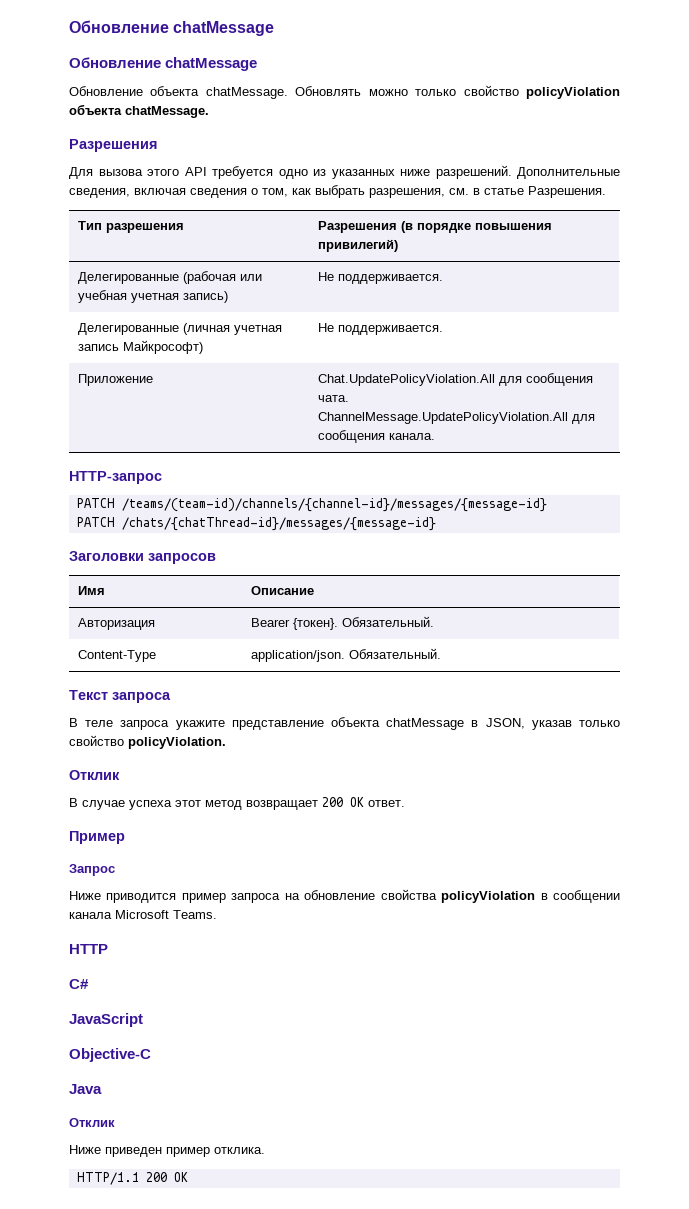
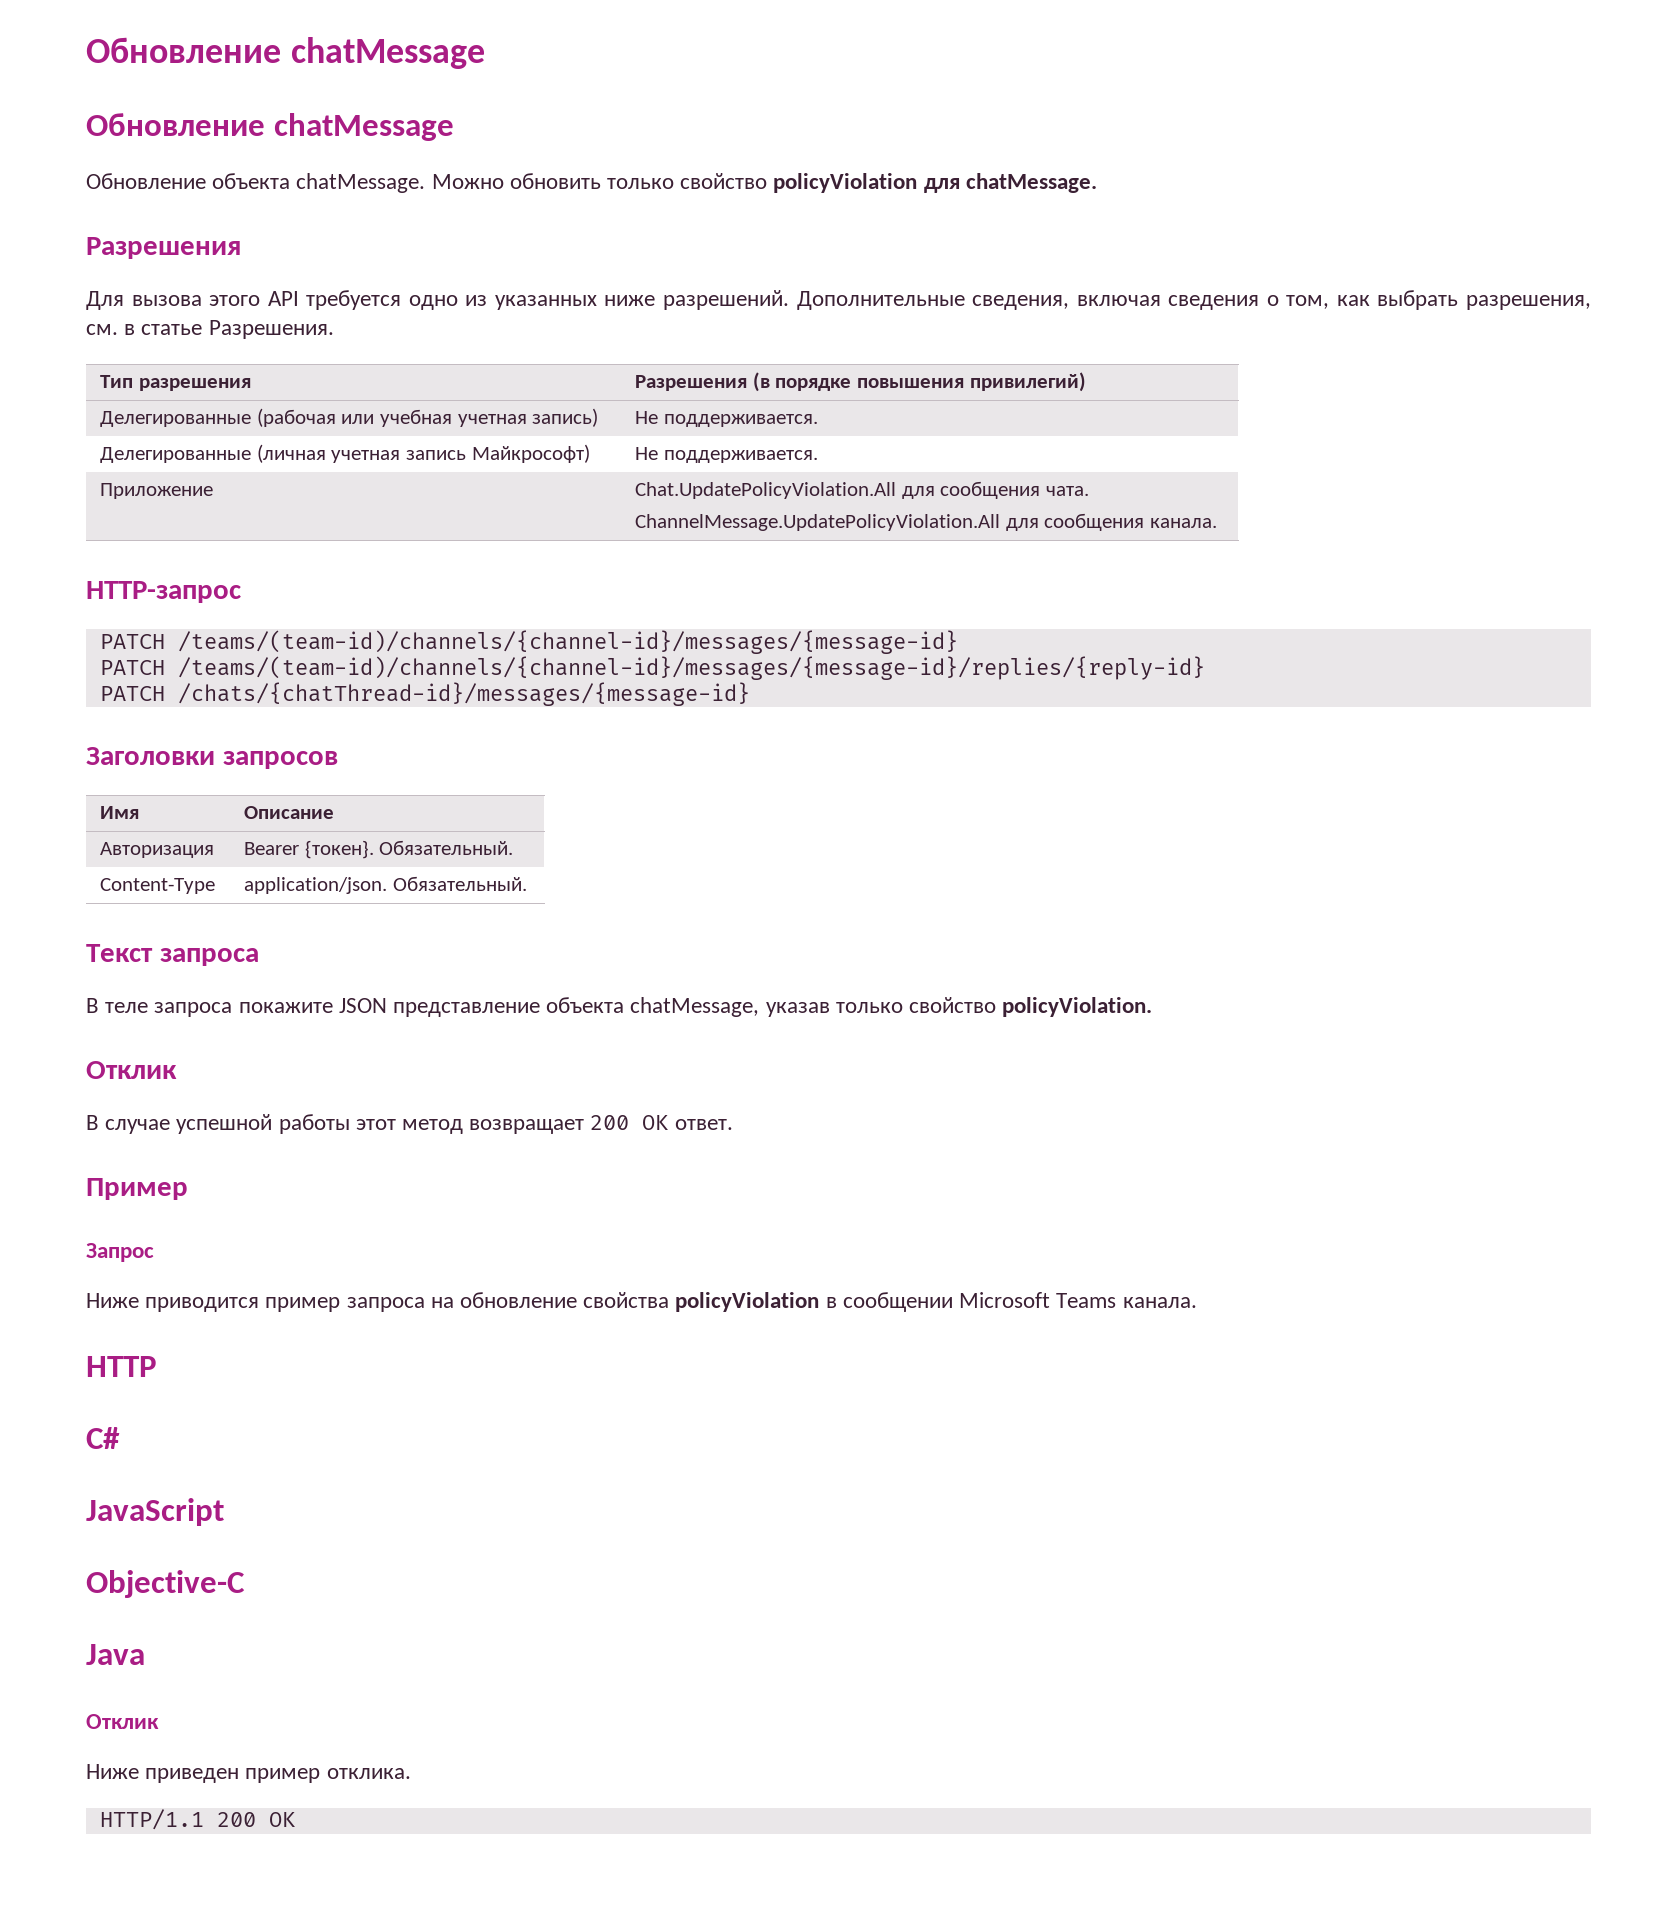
[295,86,408,96] Обновлять можно -> [431,173,601,189] Можно обновить
[69,104,122,115] объекта -> [923,178,960,193] для
(547, 505) none -> [99,656,1205,680] // PATCH /teams/(team-id)/channels/{channel-id}/messages/{message-id}/replies/{reply-id}
[175,717,525,730] укажите представление объекта chatMessage в JSON, -> [238,997,760,1017] покажите JSON представление объекта chatMessage,
[129,800,172,810] успеха -> [176,1114,350,1134] успешной работы
[69,910,217,919] канала Microsoft Teams. -> [959,1292,1197,1308] Microsoft Teams канала.

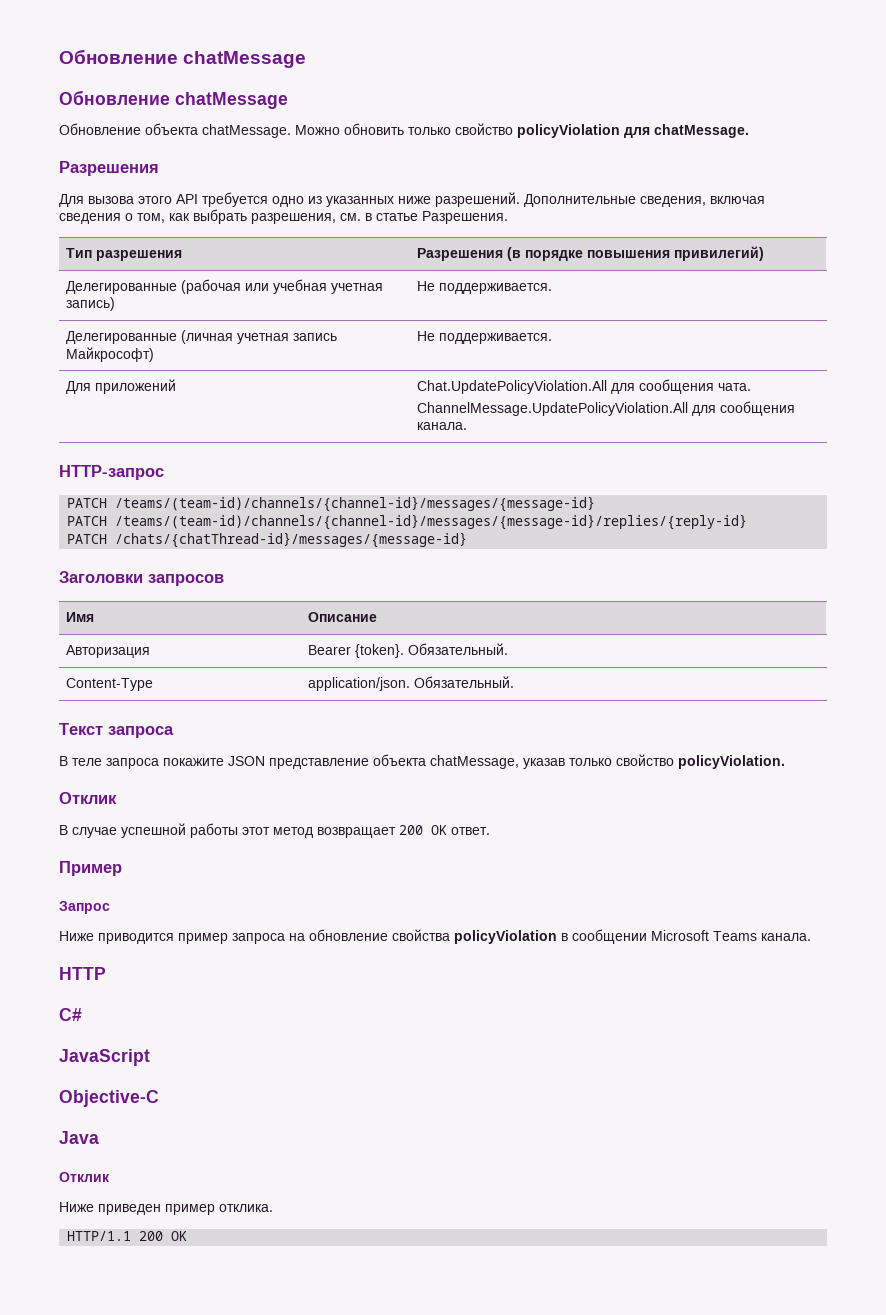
[100,483,214,499] Приложение -> [66,379,177,394] Для приложений
[304,840,374,859] {токен}. -> [355,644,405,658] {token}.

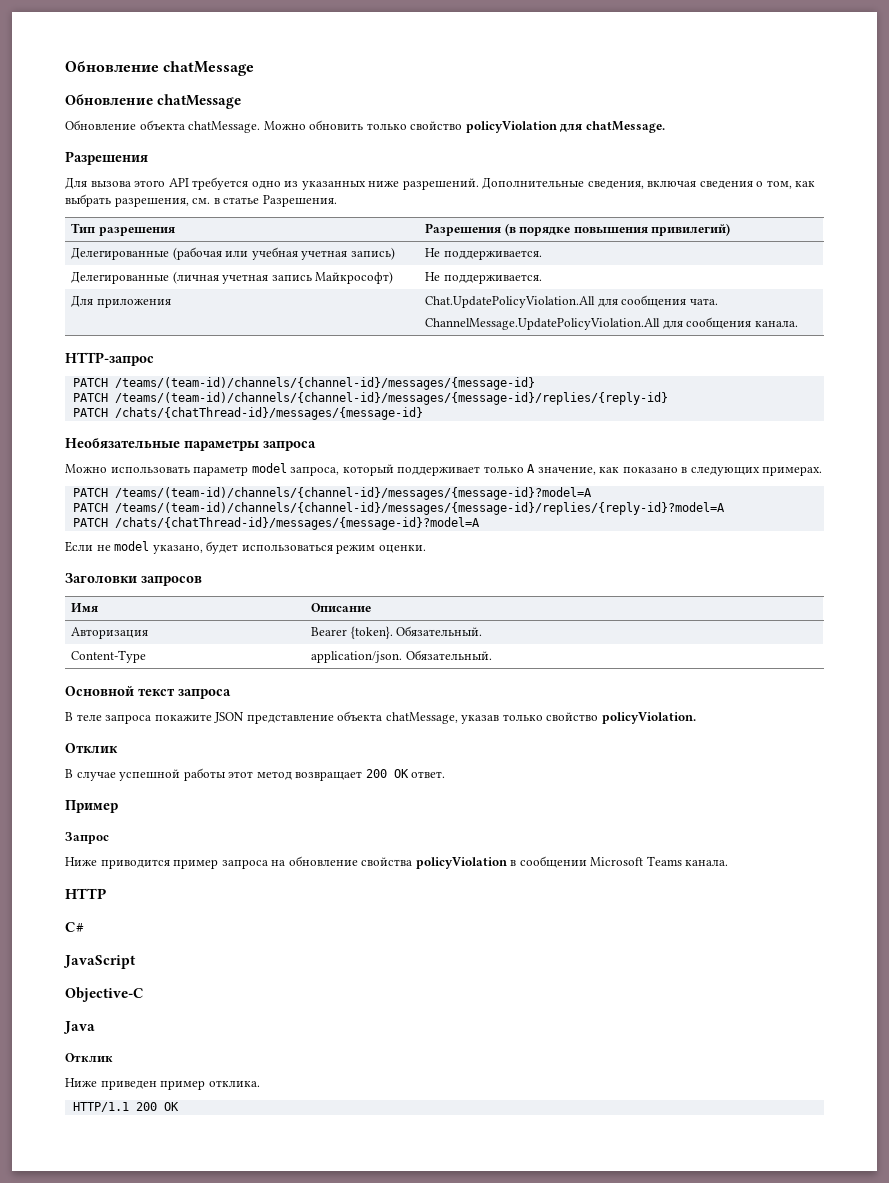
[95,379,177,394] приложений -> [96,298,171,308] приложения
(468, 540) none -> [65,438,316,451] [65,463,823,476] [72,487,592,500] [72,502,725,515] [72,517,480,530] [65,541,426,554] // Необязательные параметры запроса // Можно использовать параметр model запроса, который поддерживает только A значение, как показано в следующих примерах. // PATCH /teams/(team-id)/channels/{channel-id}/messages/{message-id}?model=A // PATCH /teams/(team-id)/channels/{channel-id}/messages/{message-id}/replies/{reply-id}?model=A // PATCH /chats/{chatThread-id}/messages/{message-id}?model=A // Если не model указано, будет использоваться режим оценки.
[59,723,103,735] Текст -> [65,685,175,696] Основной текст

